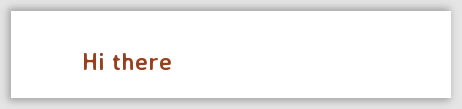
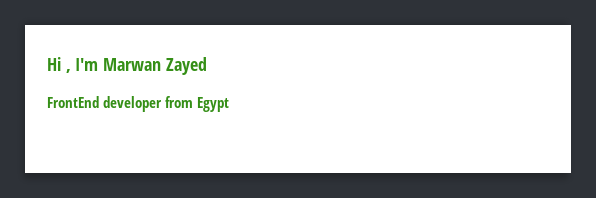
[112,53,172,70] there -> [65,57,207,75] [47,96,230,112] , I'm Marwan Zayed // FrontEnd developer from Egypt

